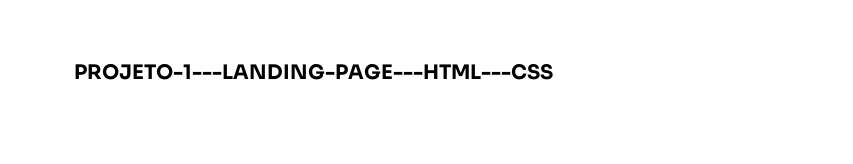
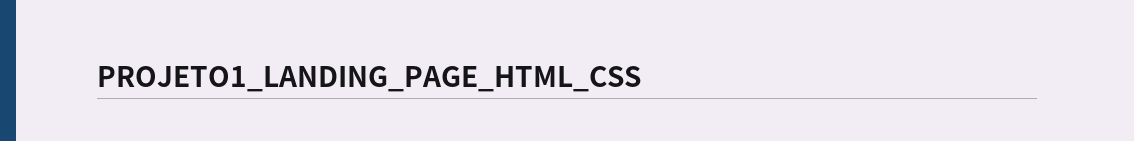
[74,63,553,80] PROJETO-1---LANDING-PAGE---HTML---CSS -> [97,66,641,92] PROJETO1_LANDING_PAGE_HTML_CSS

